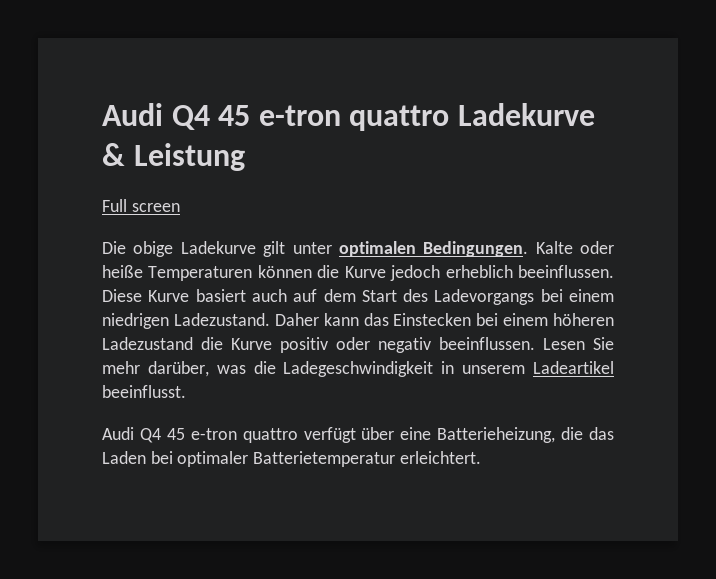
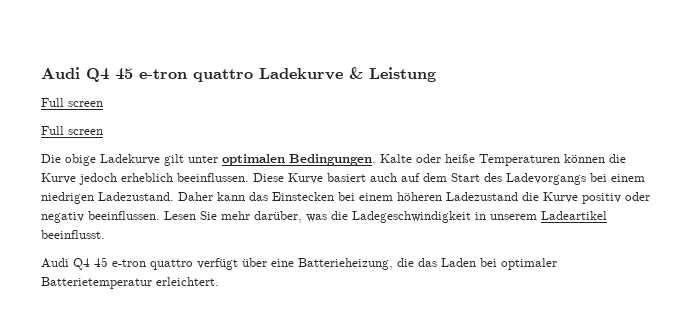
(180, 207) none -> [41,126,103,135] // Full screen

